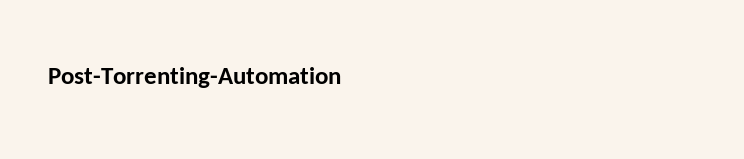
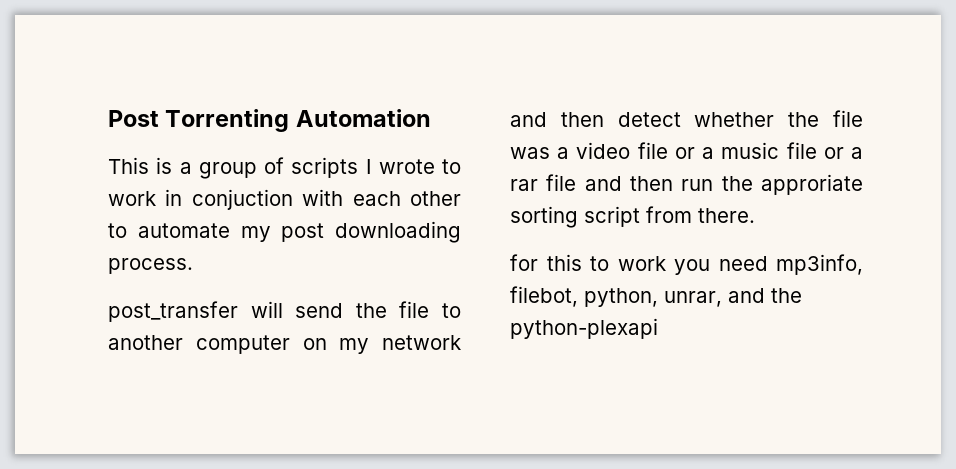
[48,67,341,88] Post-Torrenting-Automation -> [108,109,431,132] [108,157,461,179] [108,189,461,210] [108,221,461,243] [108,258,193,274] [108,301,461,322] [108,335,461,354] [510,110,863,127] [510,142,863,159] [510,174,863,195] [510,206,755,228] [510,254,863,275] [510,286,802,307] [510,318,658,339] Post Torrenting Automation // This is a group of scripts I wrote to work in conjuction with each other to automate my post downloading process. // post_transfer will send the file to another computer on my network and then detect whether the file was a video file or a music file or a rar file and then run the approriate sorting script from there. // for this to work you need mp3info, filebot, python, unrar, and the python-plexapi

